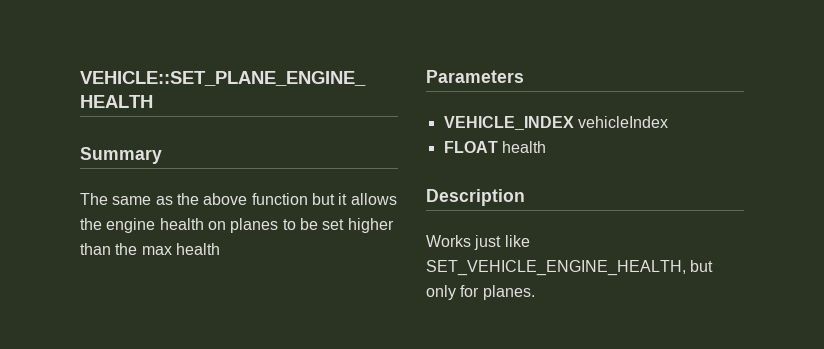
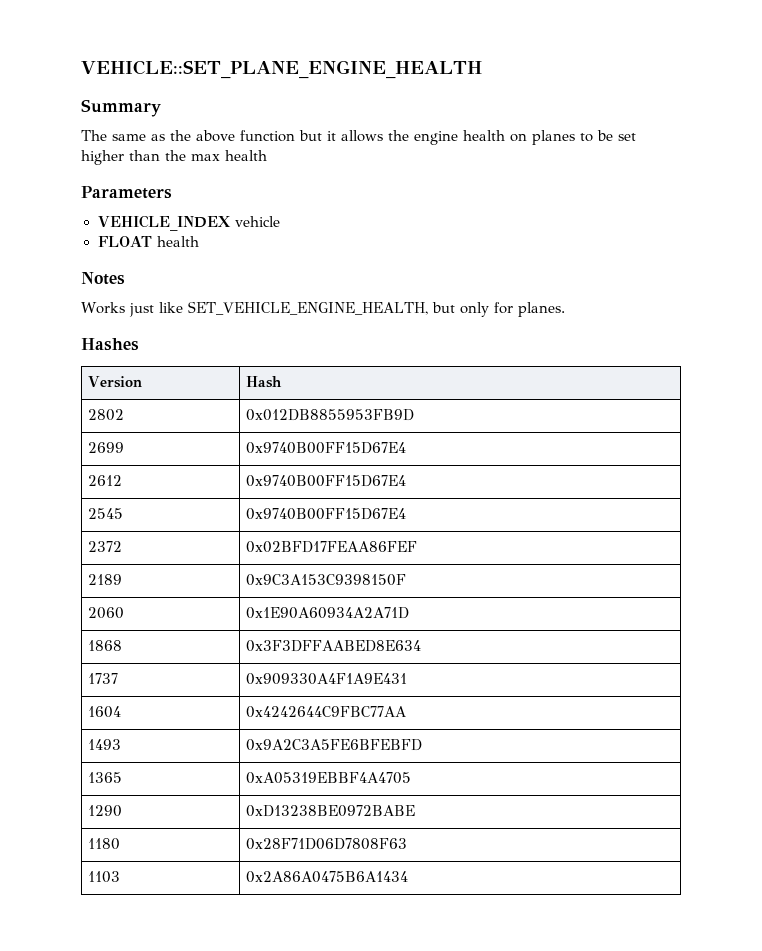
[577,116,668,128] vehicleIndex -> [234,216,280,227] vehicle
[426,189,525,206] Description -> [81,272,125,285] Notes
(535, 292) none -> [81,338,139,351] [87,376,142,388] [245,376,282,388] [87,409,124,421] [245,409,414,421] [87,442,124,453] [245,442,406,454] [87,475,122,486] [245,475,406,487] [87,508,123,519] [245,508,406,520] [87,541,122,552] [245,541,417,553] [87,574,122,585] [245,574,406,586] [87,607,124,619] [245,607,409,619] [87,640,122,651] [245,640,421,652] [87,673,118,684] [245,673,407,685] [87,706,121,718] [245,706,406,718] [87,739,121,750] [245,739,422,751] [87,772,122,783] [245,772,411,784] [87,805,122,817] [245,805,415,817] [87,838,120,850] [245,838,407,850] [87,871,120,883] [245,871,408,883] // Hashes // Version | Hash // 2802 | 0x012DB8855953FB9D // 2699 | 0x9740B00FF15D67E4 // 2612 | 0x9740B00FF15D67E4 // 2545 | 0x9740B00FF15D67E4 // 2372 | 0x02BFD17FEAA86FEF // 2189 | 0x9C3A153C9398150F // 2060 | 0x1E90A60934A2A71D // 1868 | 0x3F3DFFAABED8E634 // 1737 | 0x909330A4F1A9E431 // 1604 | 0x4242644C9FBC77AA // 1493 | 0x9A2C3A5FE6BFEBFD // 1365 | 0xA05319EBBF4A4705 // 1290 | 0xD13238BE0972BABE // 1180 | 0x28F71D06D7808F63 // 1103 | 0x2A86A0475B6A1434

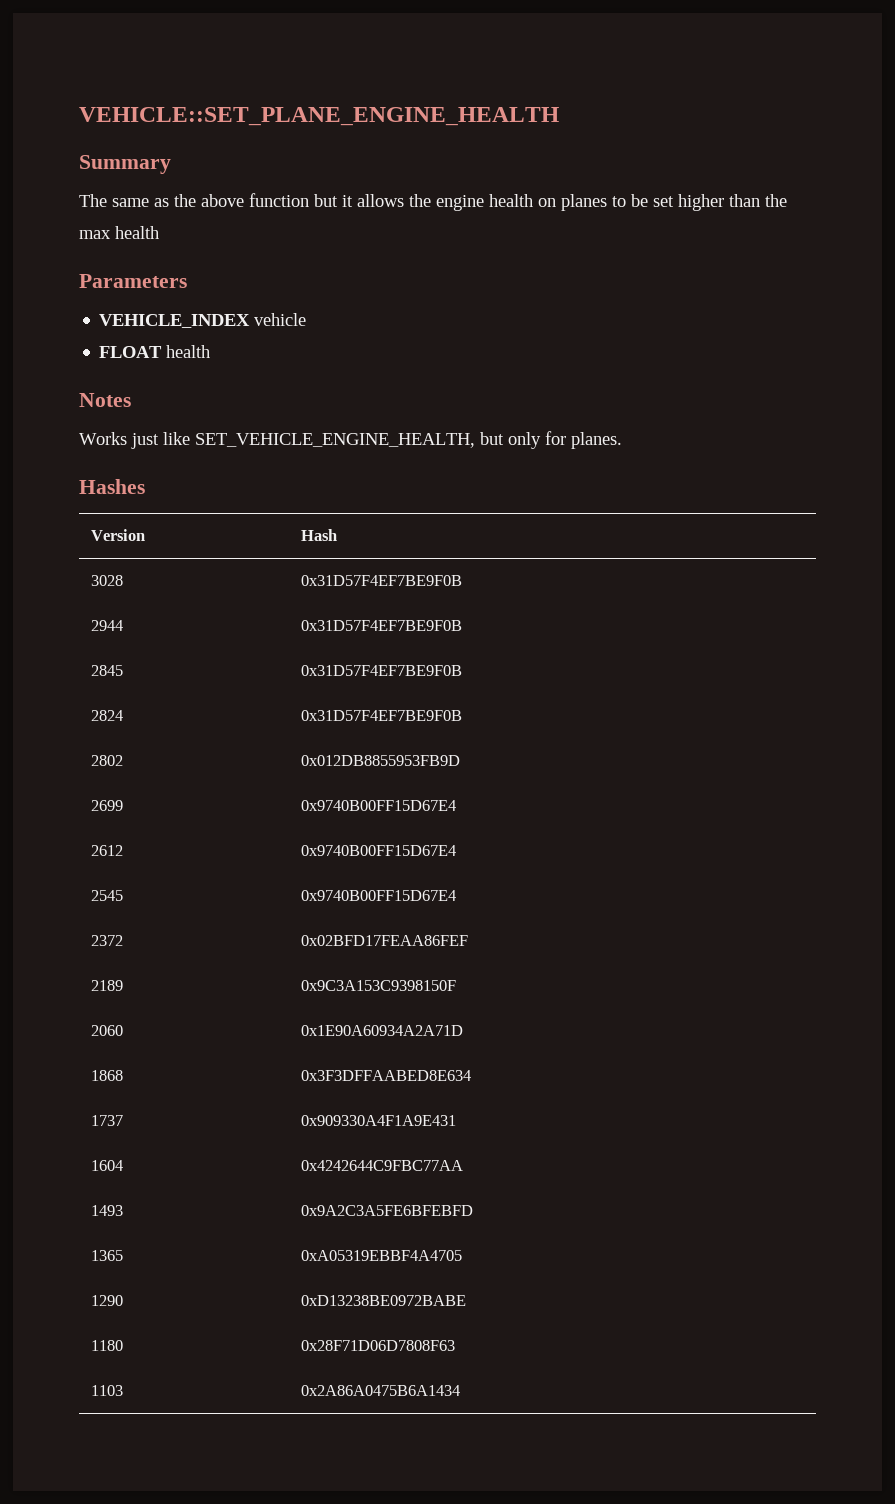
(282, 382) none -> [90,575,123,586] [300,575,462,586] [90,620,123,631] [300,620,462,631] [90,665,123,676] [300,665,462,676] [90,710,123,721] [300,710,462,721] // 3028 | 0x31D57F4EF7BE9F0B // 2944 | 0x31D57F4EF7BE9F0B // 2845 | 0x31D57F4EF7BE9F0B // 2824 | 0x31D57F4EF7BE9F0B

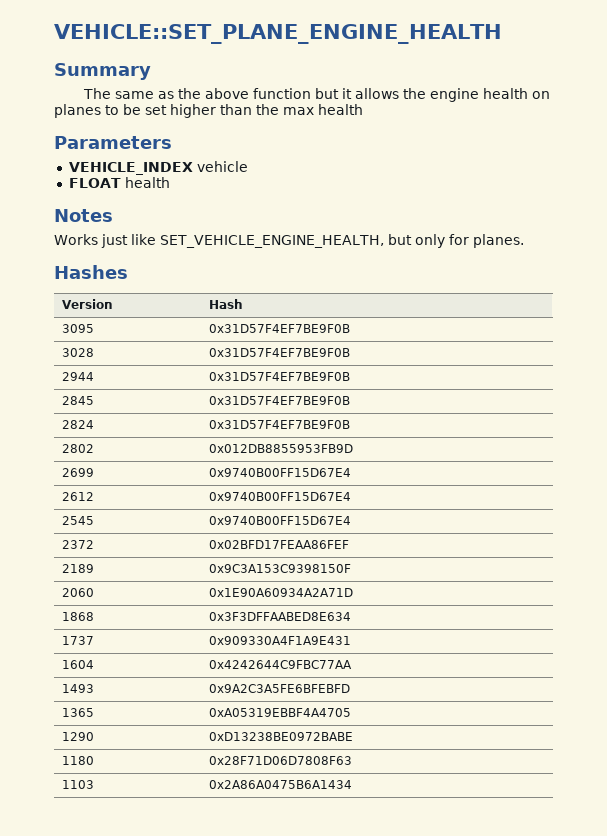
(337, 535) none -> [61,324,94,333] [208,324,350,333] // 3095 | 0x31D57F4EF7BE9F0B

